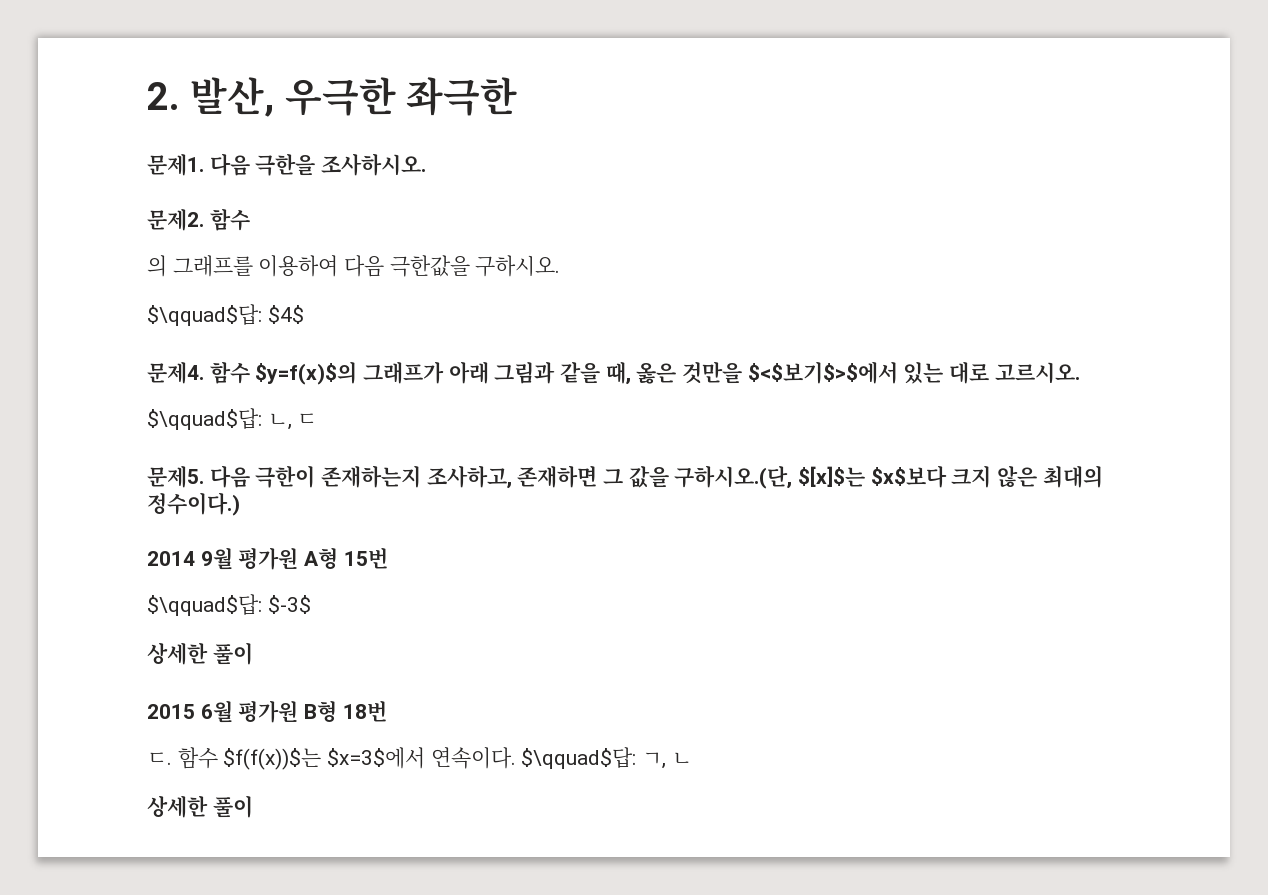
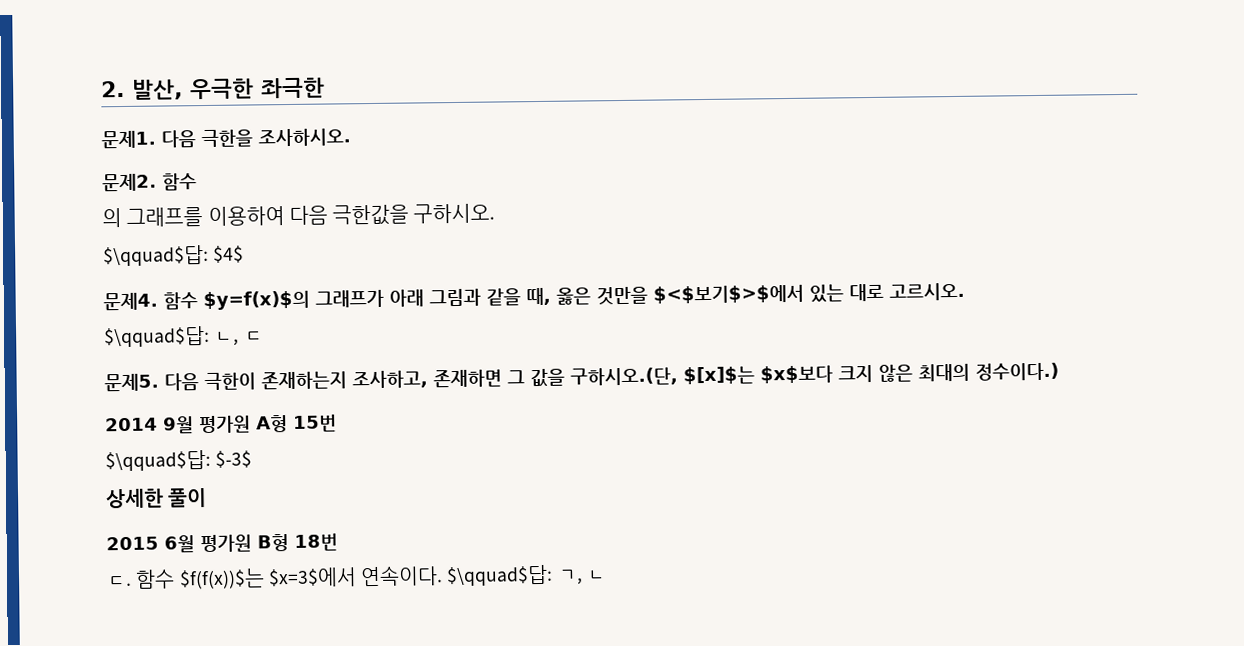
[147,795,253,818] // 상세한 풀이 -> (607, 575) none

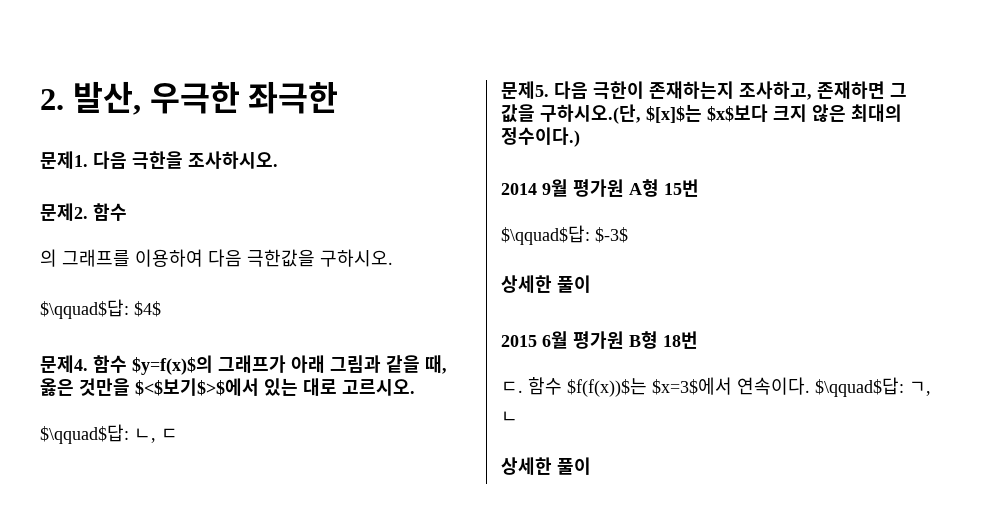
(607, 575) none -> [501,457,591,475] // 상세한 풀이

